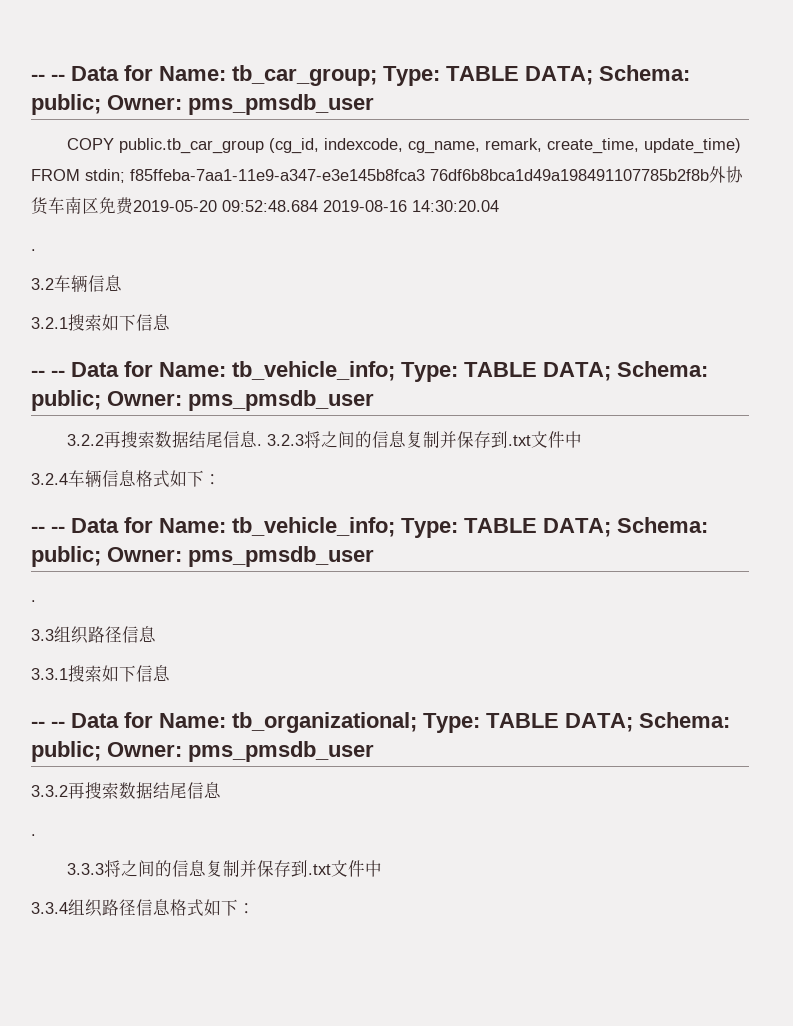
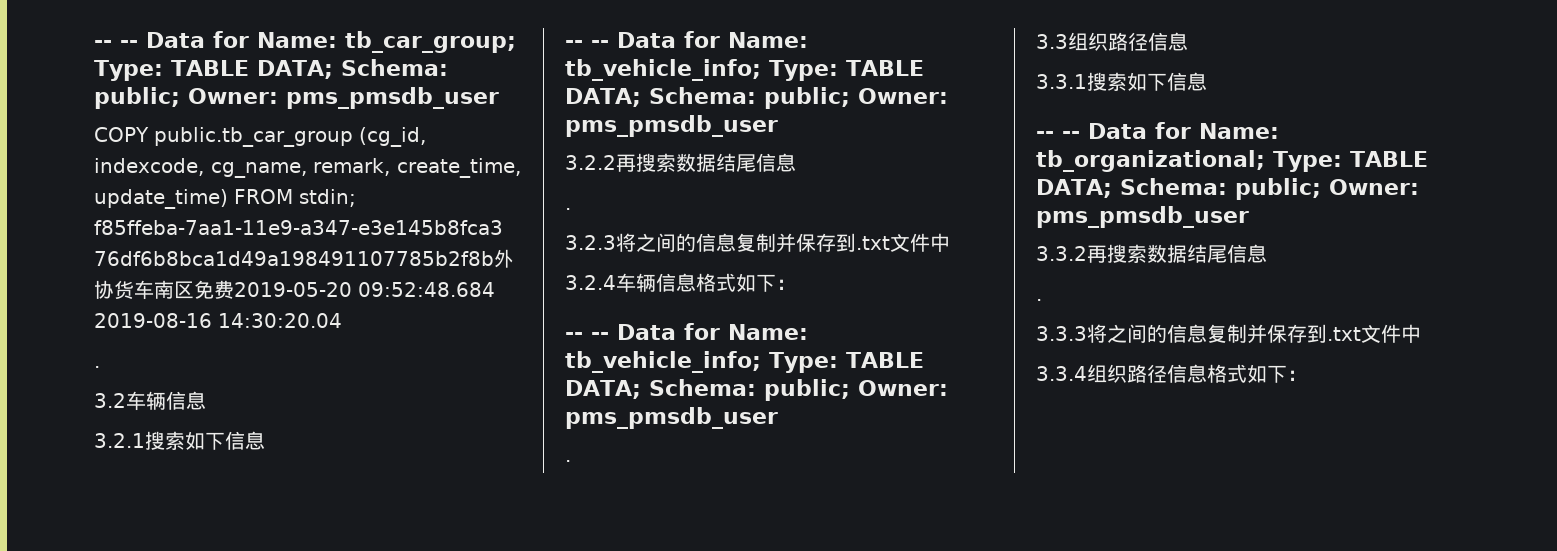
[256,444,262,446] . -> [565,208,571,210] // . //

